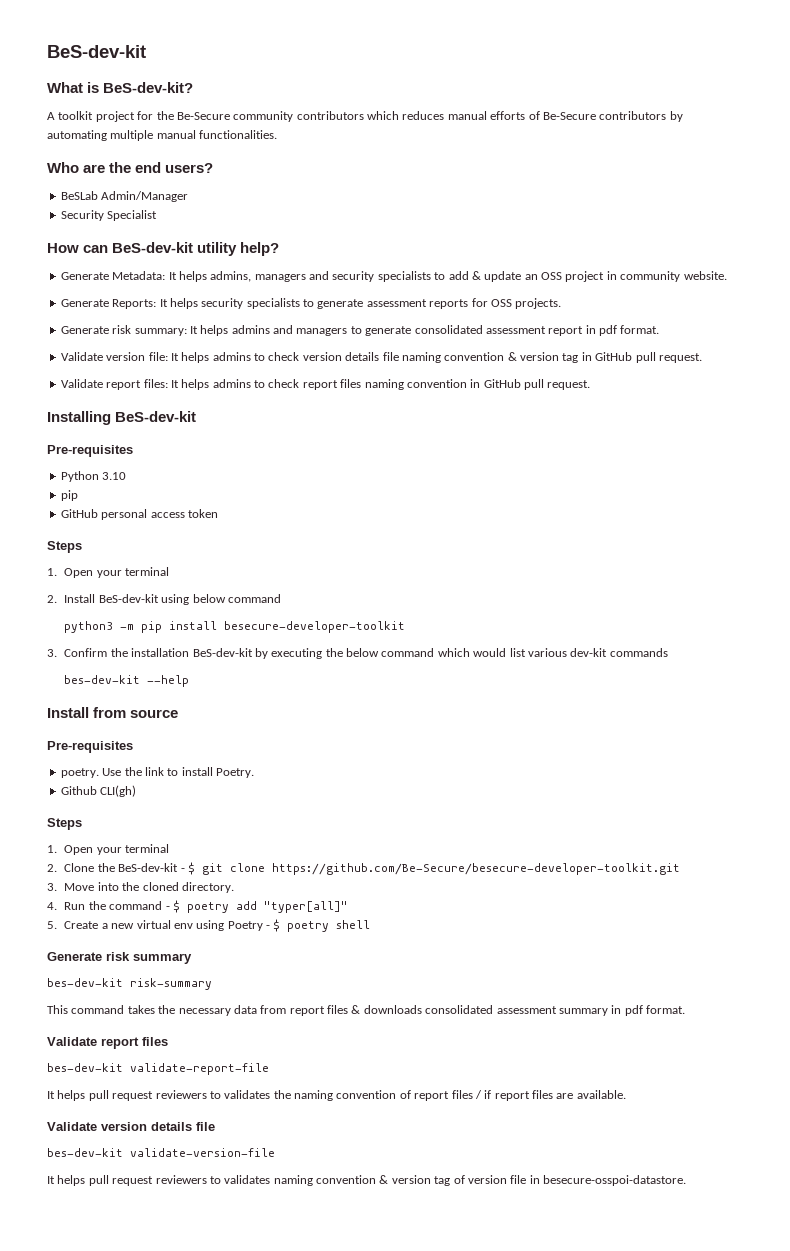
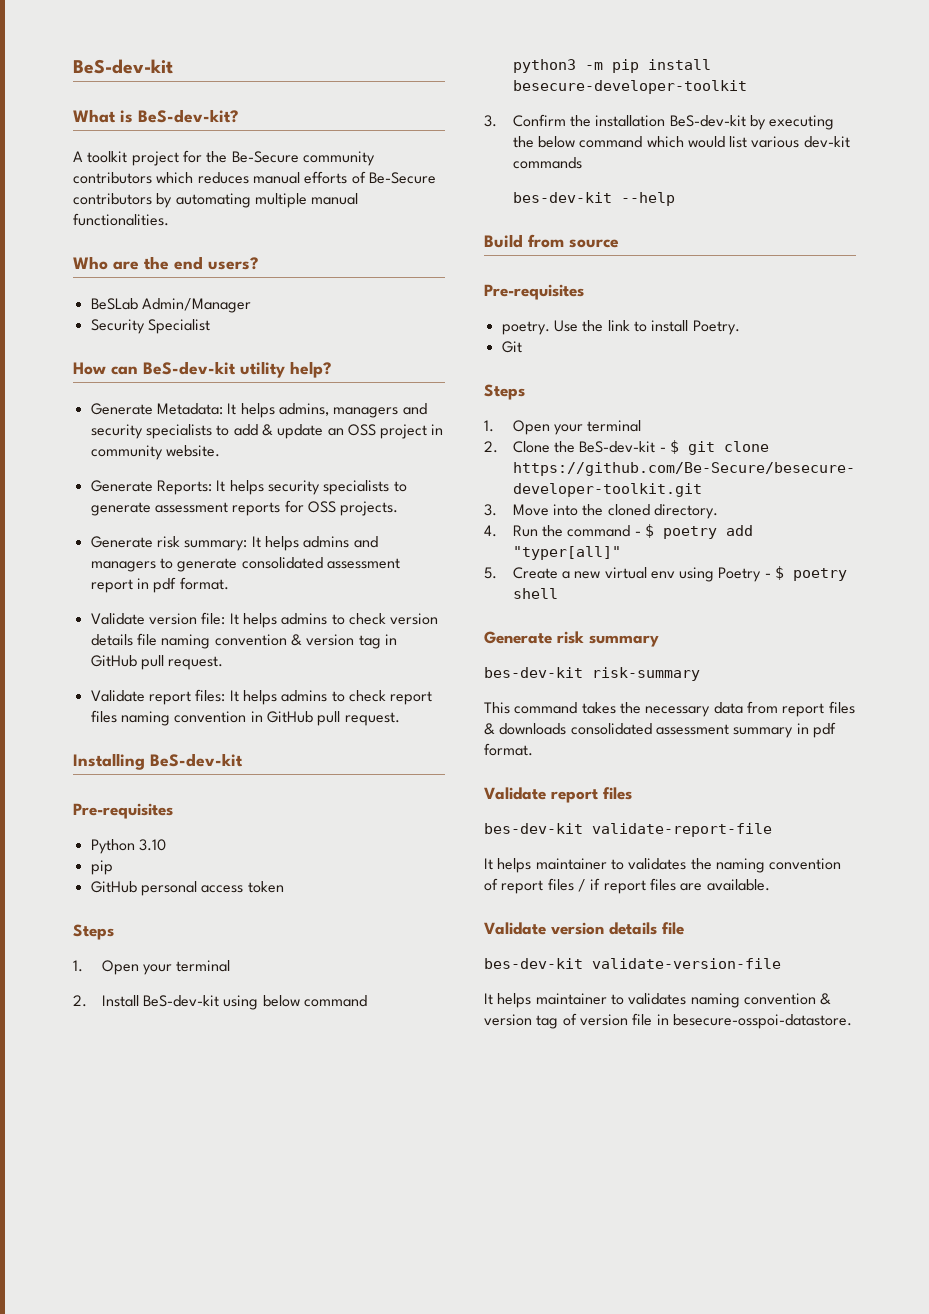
[47,707,89,718] Install -> [484,234,523,248] Build
[60,785,137,797] Github CLI(gh) -> [501,341,522,353] Git
[88,1090,207,1101] pull request reviewers -> [535,858,607,870] maintainer
[88,1175,207,1186] pull request reviewers -> [535,993,607,1005] maintainer

